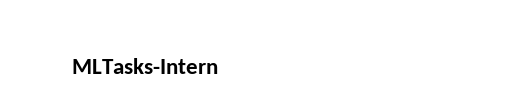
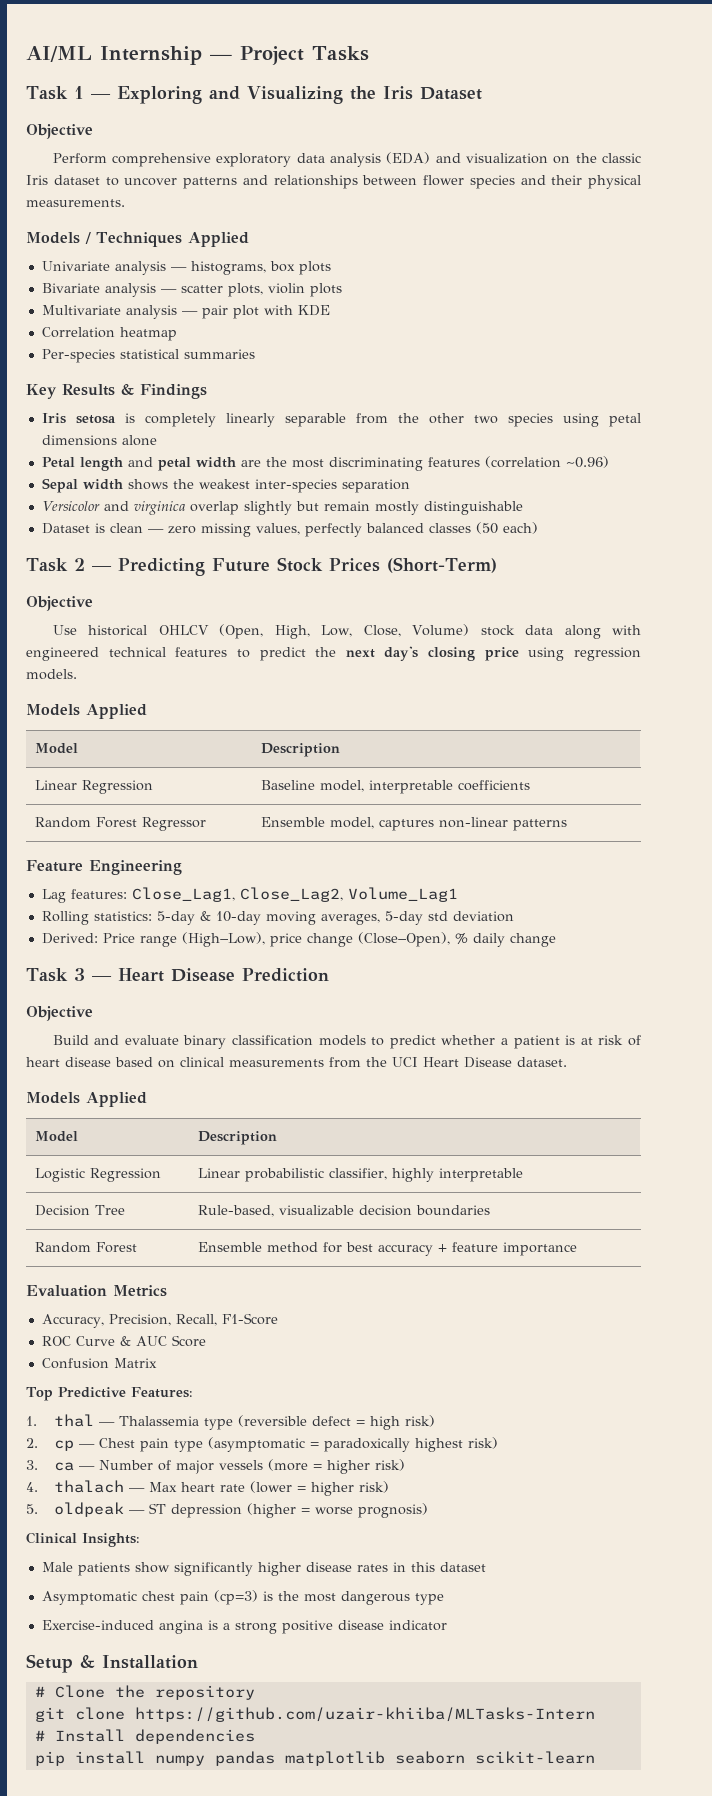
[72,58,218,74] MLTasks-Intern -> [26,46,369,65] [26,86,482,104] [26,124,93,139] [52,152,641,167] [26,175,641,189] [26,199,125,207] [26,232,249,247] [41,261,331,275] [41,283,342,297] [41,305,330,319] [41,327,177,341] [41,349,255,363] [26,384,207,399] [41,413,641,427] [41,435,157,446] [41,456,609,471] [41,478,410,493] [41,501,523,515] [41,522,538,537] [26,557,497,576] [26,596,93,611] [52,624,641,639] [26,646,641,661] [26,669,77,680] [26,704,147,719] [34,743,78,754] [260,743,340,757] [34,780,153,794] [260,780,530,794] [34,817,206,831] [260,817,567,831] [26,860,182,875] [41,887,458,903] [41,911,514,925] [41,932,556,947] [26,968,329,982] [26,1006,93,1021] [52,1035,641,1049] [26,1057,567,1068] [26,1092,147,1107] [34,1131,78,1142] [197,1131,277,1145] [34,1168,161,1182] [197,1168,523,1182] [34,1205,125,1216] [197,1205,490,1217] [34,1242,137,1253] [197,1242,577,1256] [26,1285,167,1297] [41,1313,278,1328] [41,1335,206,1347] [41,1358,157,1369] [26,1387,193,1401] [26,1414,435,1430] [26,1437,498,1452] [26,1459,405,1474] [26,1480,389,1496] [26,1502,428,1518] [26,1532,140,1547] [41,1562,486,1576] [41,1590,444,1605] [41,1620,447,1634] [26,1654,198,1673] [34,1685,255,1700] [34,1707,595,1722] [34,1729,255,1744] [34,1751,595,1766] AI/ML Internship — Project Tasks // Task 1 — Exploring and Visualizing the Iris Dataset // Objective // Perform comprehensive exploratory data analysis (EDA) and visualization on the classic Iris dataset to uncover patterns and relationships between flower species and their physical measurements. // Models / Techniques Applied // Univariate analysis — histograms, box plots // Bivariate analysis — scatter plots, violin plots // Multivariate analysis — pair plot with KDE // Correlation heatmap // Per-species statistical summaries // Key Results & Findings // Iris setosa is completely linearly separable from the other two species using petal dimensions alone // Petal length and petal width are the most discriminating features (correlation ~0.96) // Sepal width shows the weakest inter-species separation // Versicolor and virginica overlap slightly but remain mostly distinguishable // Dataset is clean — zero missing values, perfectly balanced classes (50 each) // Task 2 — Predicting Future Stock Prices (Short-Term) // Objective // Use historical OHLCV (Open, High, Low, Close, Volume) stock data along with engineered technical features to predict the next day's closing price using regression models. // Models Applied // Model | Description // Linear Regression | Baseline model, interpretable coefficients // Random Forest Regressor | Ensemble model, captures non-linear patterns // Feature Engineering // Lag features: Close_Lag1, Close_Lag2, Volume_Lag1 // Rolling statistics: 5-day & 10-day moving averages, 5-day std deviation // Derived: Price range (High−Low), price change (Close−Open), % daily change // Task 3 — Heart Disease Prediction // Objective // Build and evaluate binary classification models to predict whether a patient is at risk of heart disease based on clinical measurements from the UCI Heart Disease dataset. // Models Applied // Model | Description // Logistic Regression | Linear probabilistic classifier, highly interpretable // Decision Tree | Rule-based, visualizable decision boundaries // Random Forest | Ensemble method for best accuracy + feature importance // Evaluation Metrics // Accuracy, Precision, Recall, F1-Score // ROC Curve & AUC Score // Confusion Matrix // Top Predictive Features: // 1. thal — Thalassemia type (reversible defect = high risk) // 2. cp — Chest pain type (asymptomatic = paradoxically highest risk) // 3. ca — Number of major vessels (more = higher risk) // 4. thalach — Max heart rate (lower = higher risk) // 5. oldpeak — ST depression (higher = worse prognosis) // Clinical Insights: // Male patients show significantly higher disease rates in this dataset // Asymptomatic chest pain (cp=3) is the most dangerous type // Exercise-induced angina is a strong positive disease indicator // Setup & Installation // # Clone the repository // git clone https://github.com/uzair-khiiba/MLTasks-Intern // # Install dependencies // pip install numpy pandas matplotlib seaborn scikit-learn

